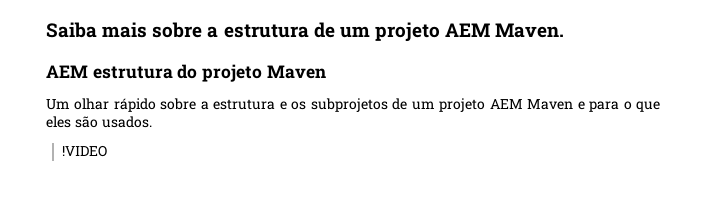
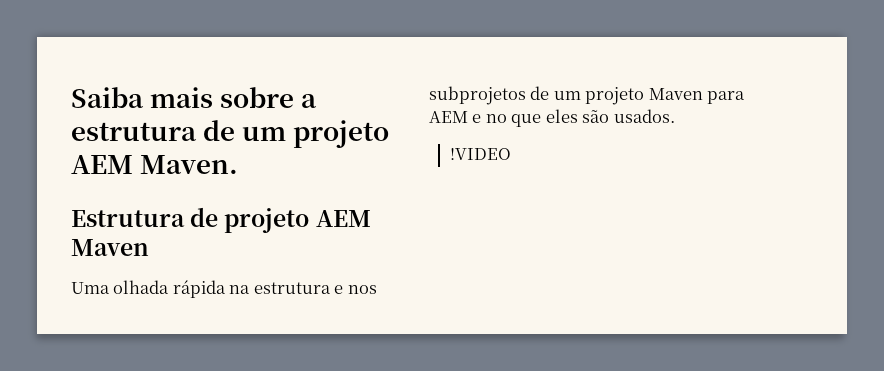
[46,64,326,82] [46,98,209,112] AEM estrutura do projeto Maven // Um olhar rápido sobre a -> [71,207,371,233] [71,239,149,256] [71,280,251,298] Estrutura de projeto AEM Maven // Uma olhada rápida na
[291,101,307,110] os -> [347,285,377,294] nos
[489,99,632,112] AEM Maven e para o -> [648,88,746,104] [429,111,507,123] Maven para AEM e no

